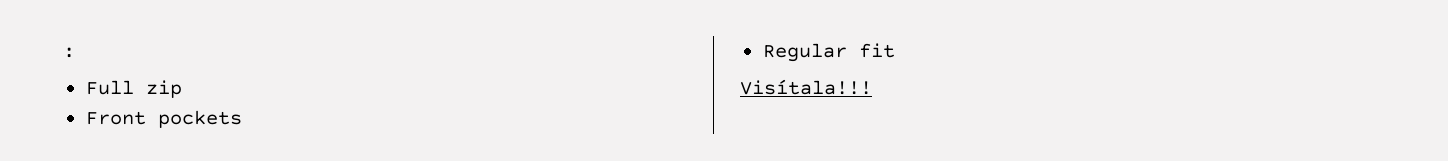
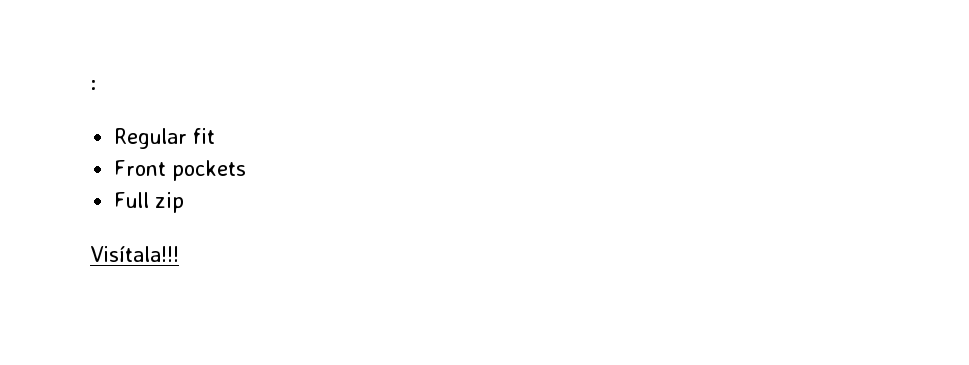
[85,80,182,98] [85,110,242,128] [762,43,895,62] Full zip // Front pockets // Regular fit -> [114,128,216,149] [114,160,247,181] [114,192,185,213] Regular fit // Front pockets // Full zip

